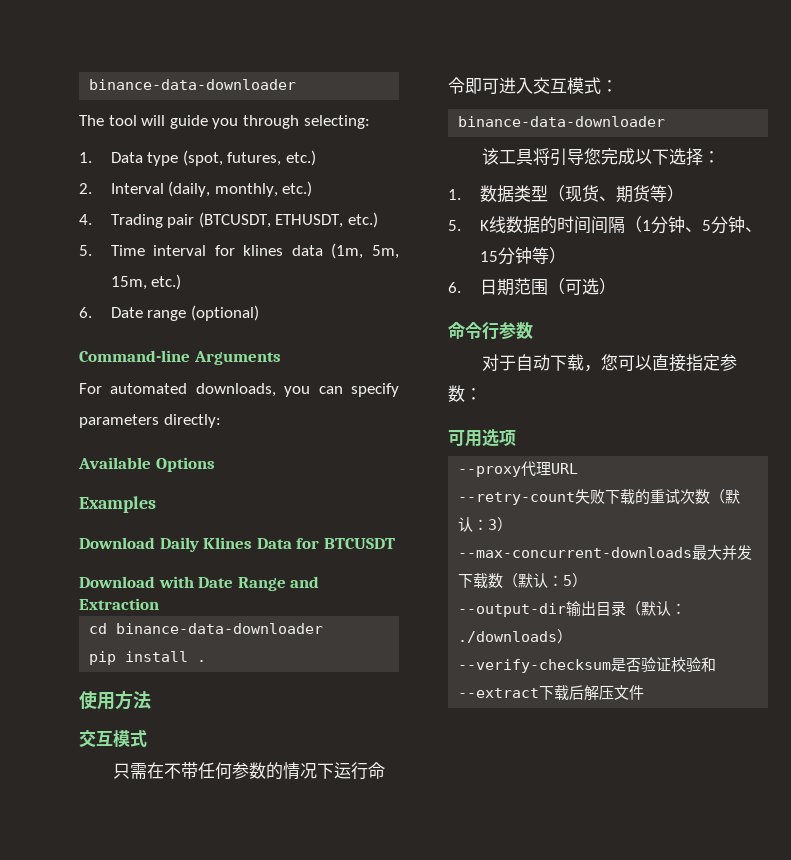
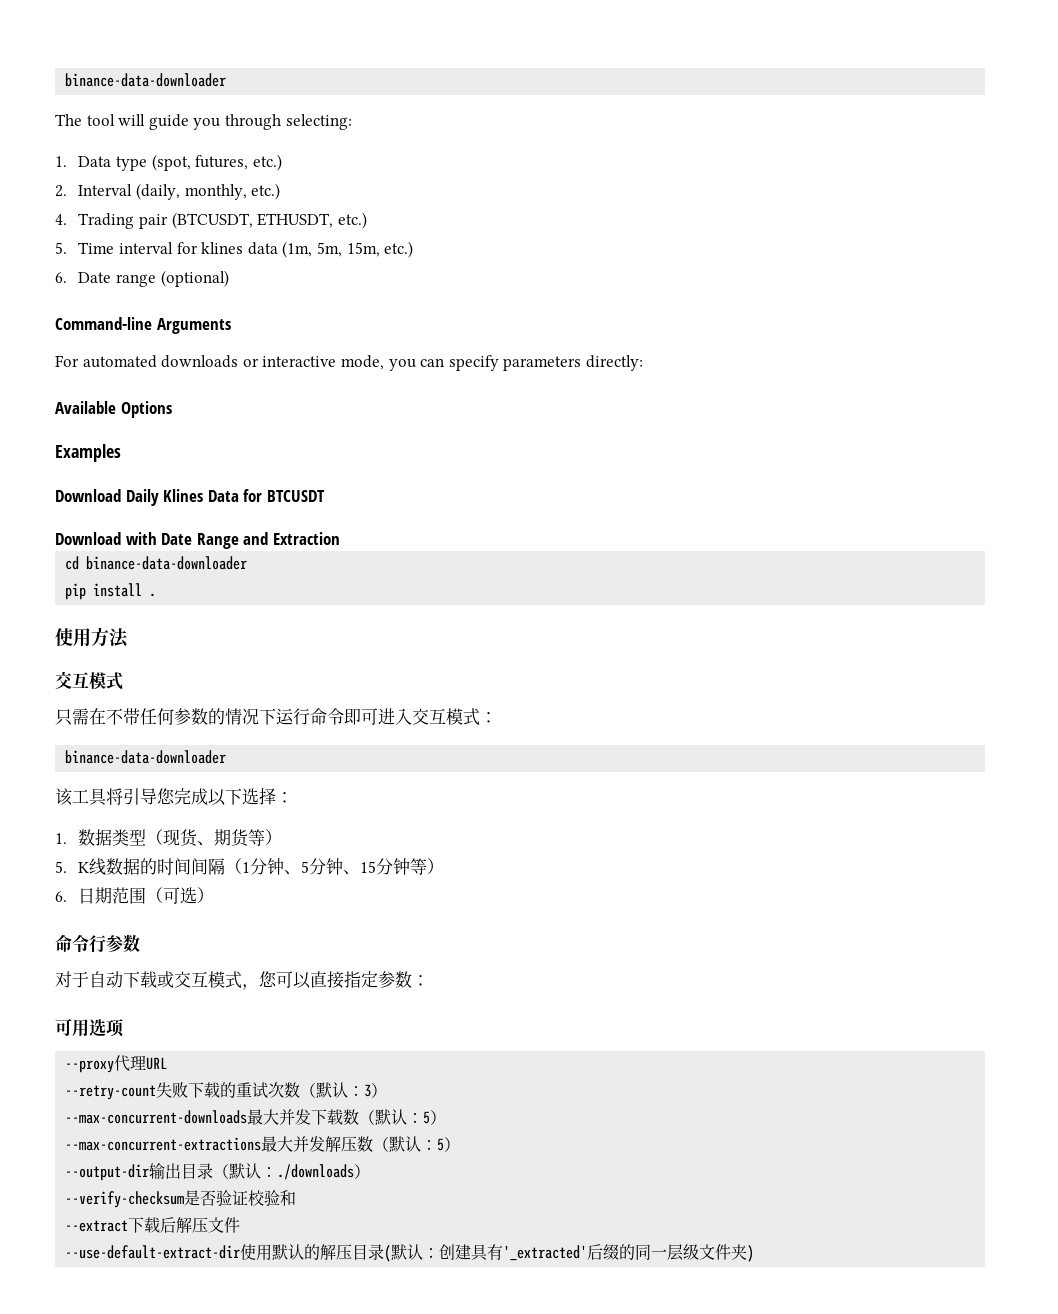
[195,383,276,397] downloads, -> [161,355,384,370] downloads or interactive mode,
(584, 362) none -> [157,971,242,989] 或交互模式
(588, 580) none -> [65,1136,461,1152] // --max-concurrent-extractions最大并发解压数（默认：5）
(645, 692) none -> [65,1244,755,1262] // --use-default-extract-dir使用默认的解压目录(默认：创建具有'_extracted'后缀的同一层级文件夹)

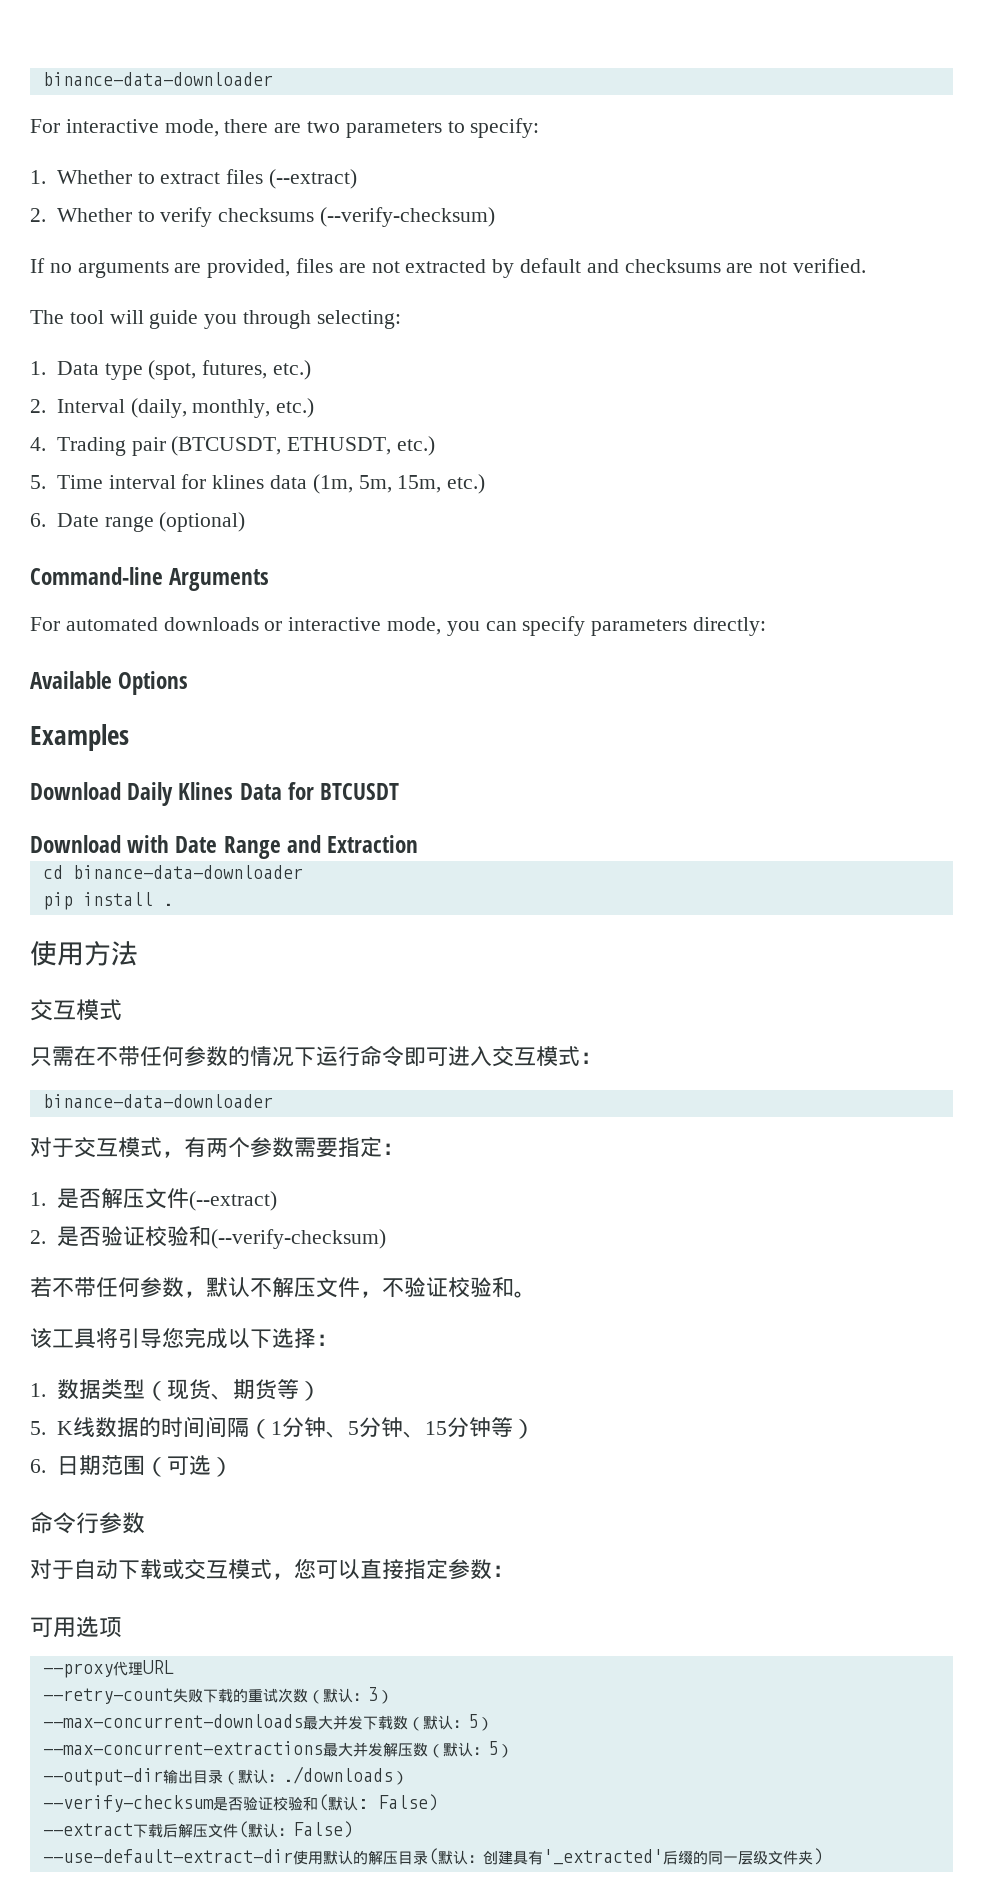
[65,73,227,87] binance-data-downloader -> [42,72,273,86] [30,118,540,138] [30,169,357,189] [30,207,495,227] [30,258,867,278] binance-data-downloader // For interactive mode, there are two parameters to specify: // 1. Whether to extract files (--extract) // 2. Whether to verify checksums (--verify-checksum) // If no arguments are provided, files are not extracted by default and checksums are not verified.
(227, 757) none -> [30,1137,404,1158] [30,1188,277,1211] [30,1226,386,1249] [30,1277,536,1298] // 对于交互模式，有两个参数需要指定： // 1.是否解压文件(--extract) // 2.是否验证校验和(--verify-checksum) // 若不带任何参数，默认不解压文件，不验证校验和。
(297, 1198) none -> [317,1794,438,1811] (默认: False)
(241, 1225) none -> [237,1821,353,1838] (默认：False)

